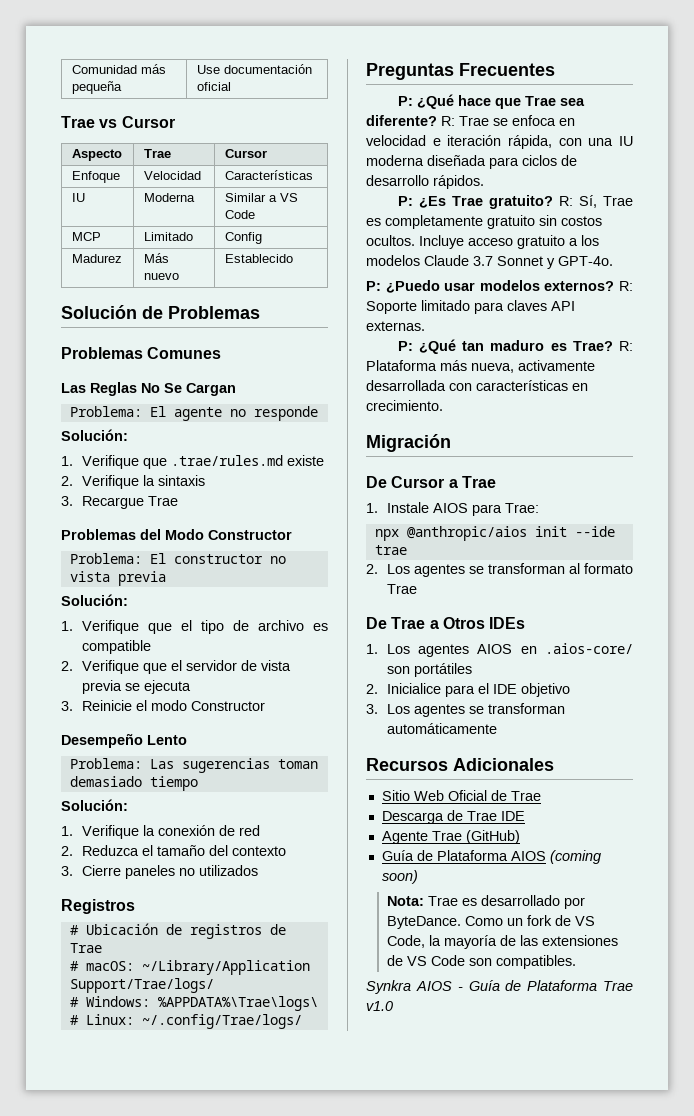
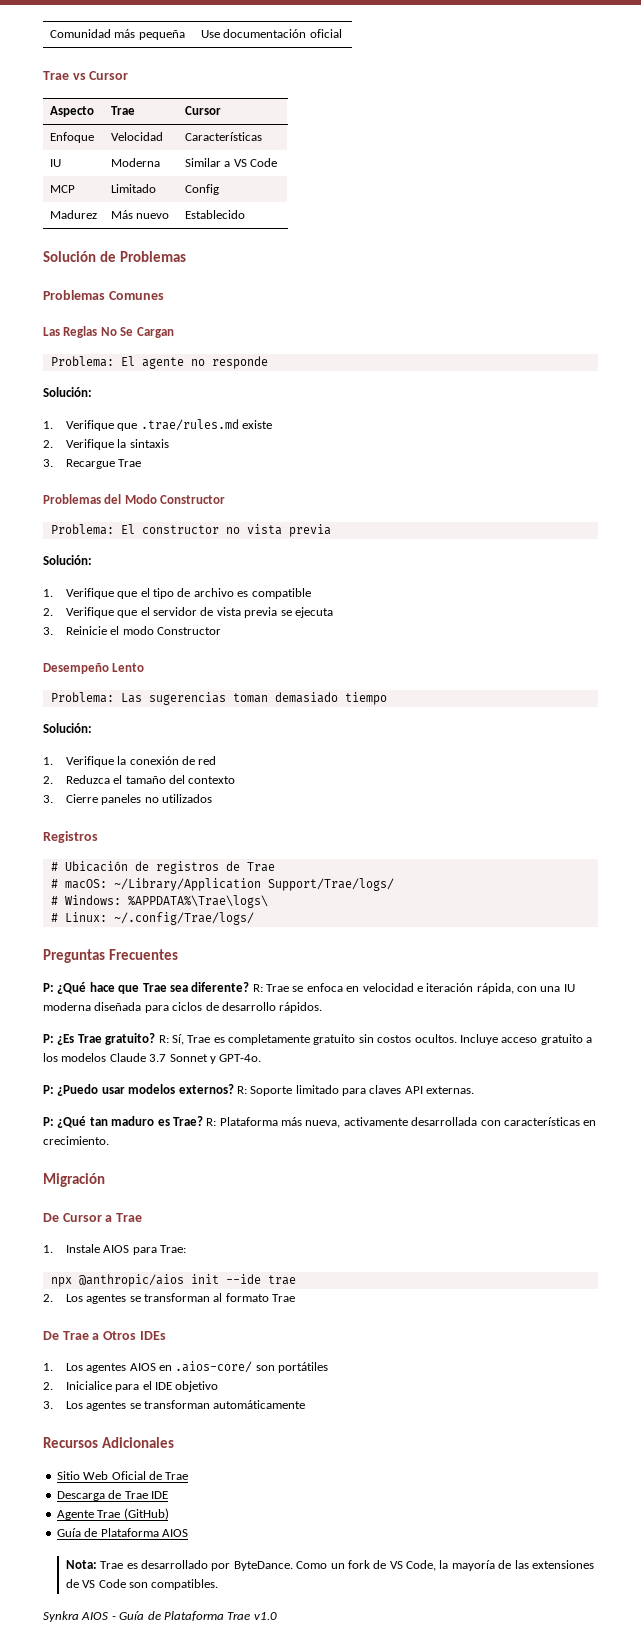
[549,850,601,864] [381,870,418,884] (coming soon) -> (188, 1533) none

